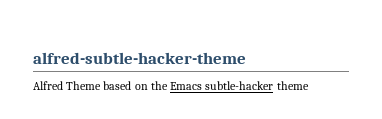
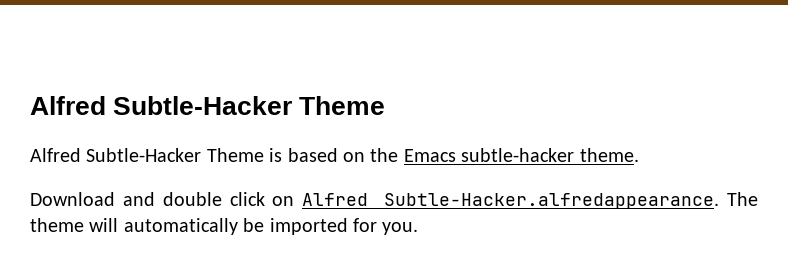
[33,52,246,64] [33,81,102,90] alfred-subtle-hacker-theme // Alfred Theme -> [30,96,386,115] [30,148,283,162] Alfred Subtle-Hacker Theme // Alfred Subtle-Hacker Theme is
[276,81,309,90] theme -> [579,148,639,162] [30,192,759,209] [30,218,419,235] theme. // Download and double click on Alfred Subtle-Hacker.alfredappearance. The theme will automatically be imported for you.

